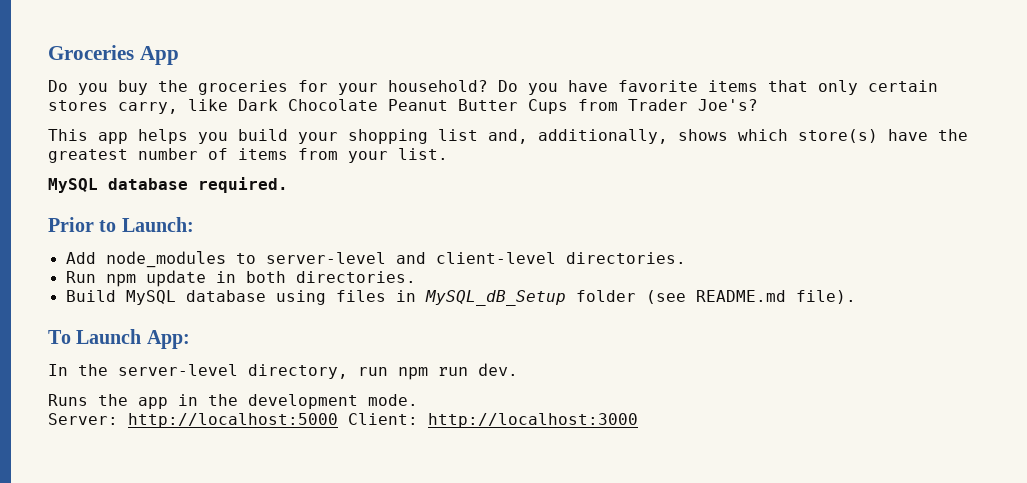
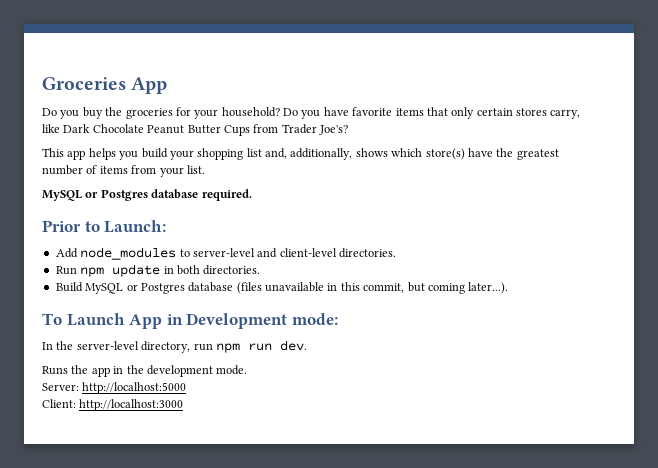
(98, 185) none -> [85,189,148,201] or Postgres
[185,290,856,306] [48,329,190,349] database using files in MySQL_dB_Setup folder (see README.md file). // To Launch App: -> [126,282,509,294] [42,313,338,329] or Postgres database (files unavailable in this commit, but coming later...). // To Launch App in Development mode:
(338, 420) none -> (187, 388) //

